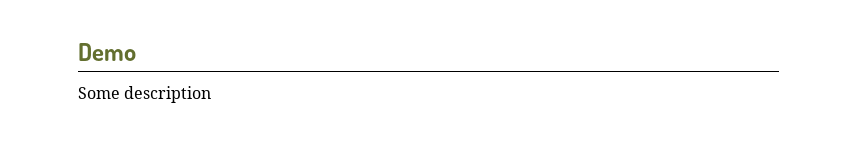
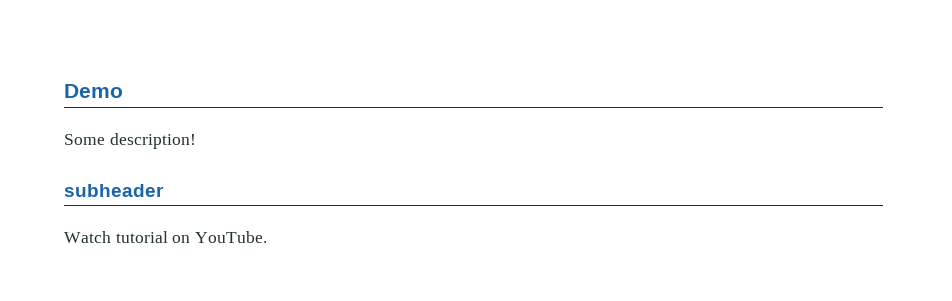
[124,86,212,103] description -> [109,133,196,149] [64,184,164,197] [64,231,268,243] description! // subheader // Watch tutorial on YouTube.

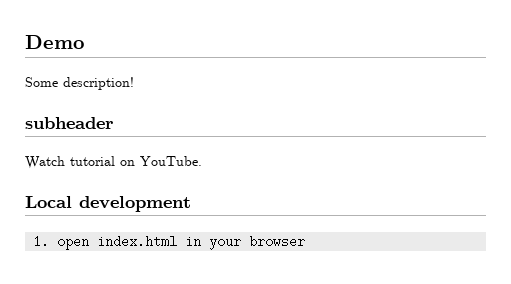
(268, 237) none -> [25,196,191,212] [33,235,306,250] // Local development // 1. open index.html in your browser

